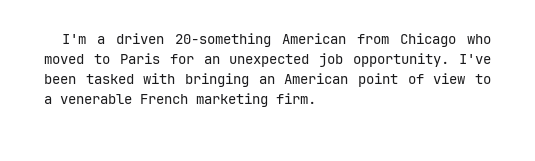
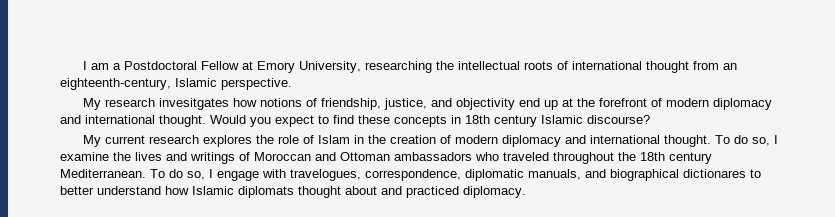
[61,33,491,47] [44,53,491,67] [44,73,491,87] [44,93,316,107] I'm a driven 20-something American from Chicago who moved to Paris for an unexpected job opportunity. I've been tasked with bringing an American point of view to a venerable French marketing firm. -> [83,61,738,73] [60,78,292,90] [83,98,773,110] [60,115,650,127] [83,135,779,147] [60,152,712,164] [60,169,761,181] [60,186,526,198] I am a Postdoctoral Fellow at Emory University, researching the intellectual roots of international thought from an eighteenth-century, Islamic perspective. // My research invesitgates how notions of friendship, justice, and objectivity end up at the forefront of modern diplomacy and international thought. Would you expect to find these concepts in 18th century Islamic discourse? // My current research explores the role of Islam in the creation of modern diplomacy and international thought. To do so, I examine the lives and writings of Moroccan and Ottoman ambassadors who traveled throughout the 18th century Mediterranean. To do so, I engage with travelogues, correspondence, diplomatic manuals, and biographical dictionares to better understand how Islamic diplomats thought about and practiced diplomacy.

